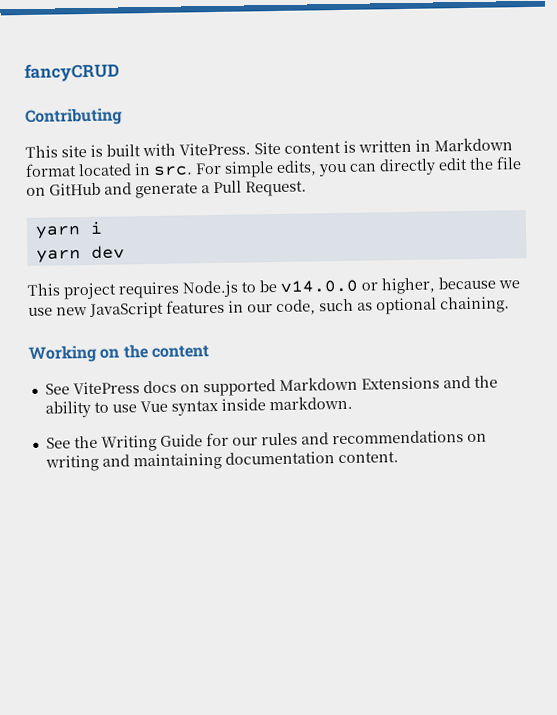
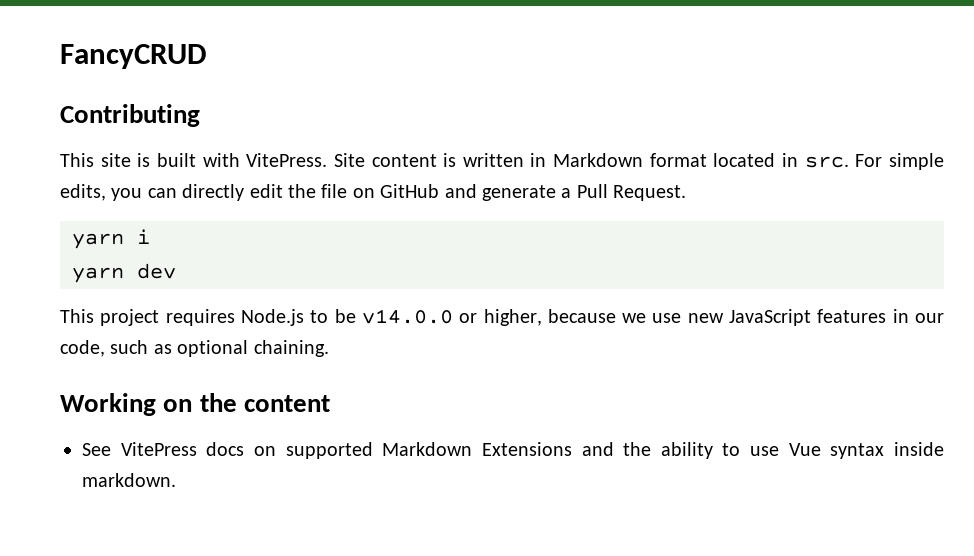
[24,62,120,82] fancyCRUD -> [60,44,207,69] FancyCRUD
[45,430,487,452] [44,451,399,472] // See the Writing Guide for our rules and recommendations on writing and maintaining documentation content. -> (176, 480) none

